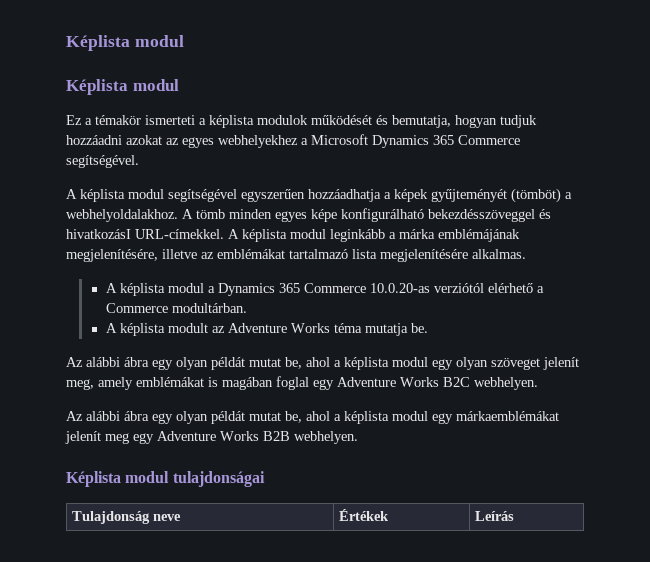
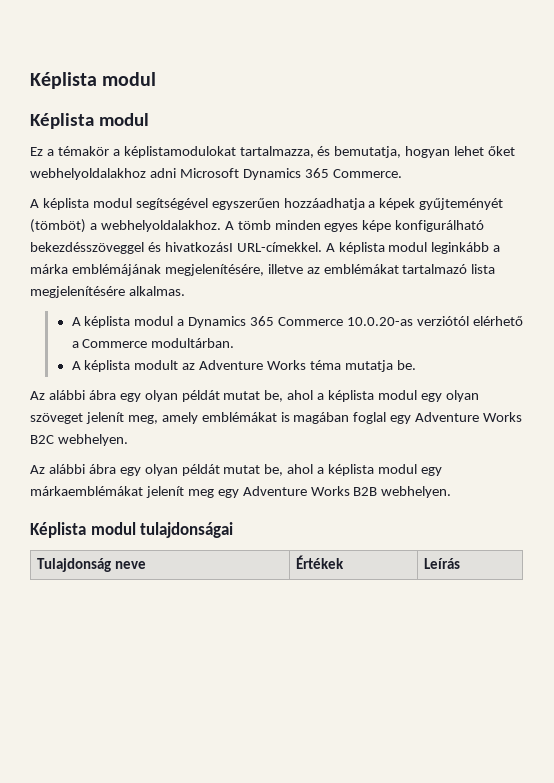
[145,115,537,128] [66,135,308,148] ismerteti a képlista modulok működését és bemutatja, hogyan tudjuk hozzáadni azokat az egyes webhelyekhez a -> [112,146,516,158] [30,168,176,180] a képlistamodulokat tartalmazza, és bemutatja, hogyan lehet őket webhelyoldalakhoz adni
[458,135,520,145] [66,155,139,168] Commerce segítségével. -> [332,169,402,178] Commerce.

